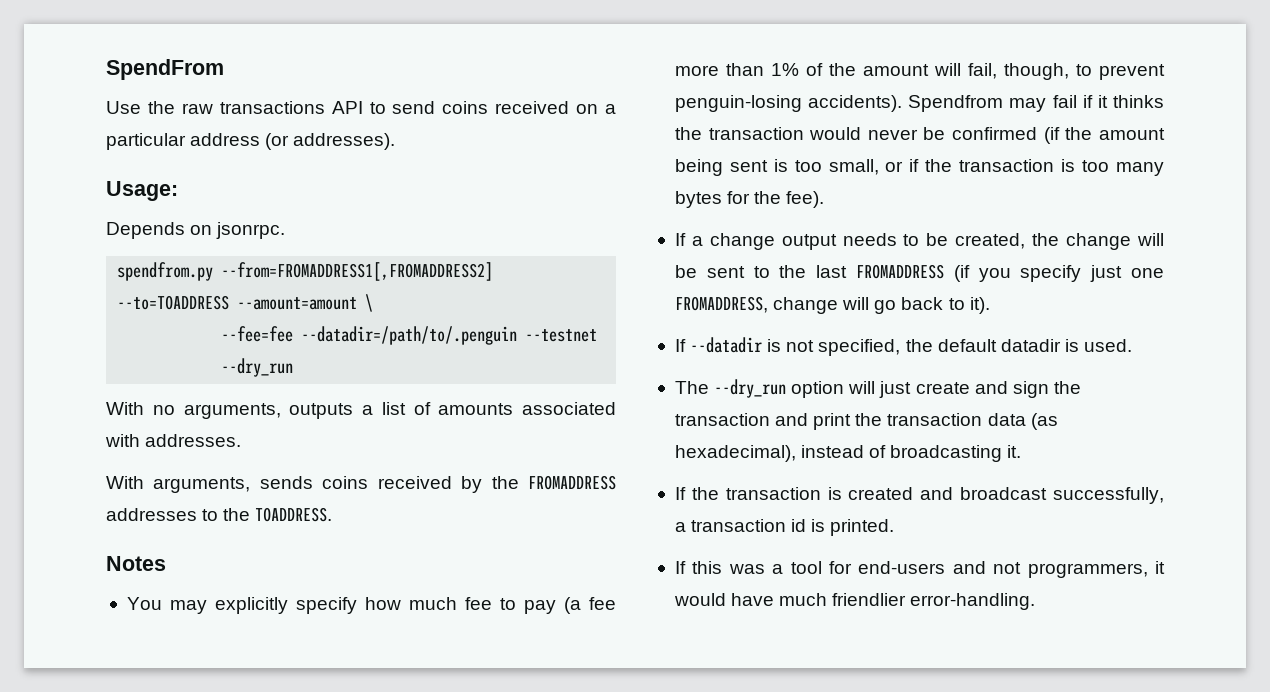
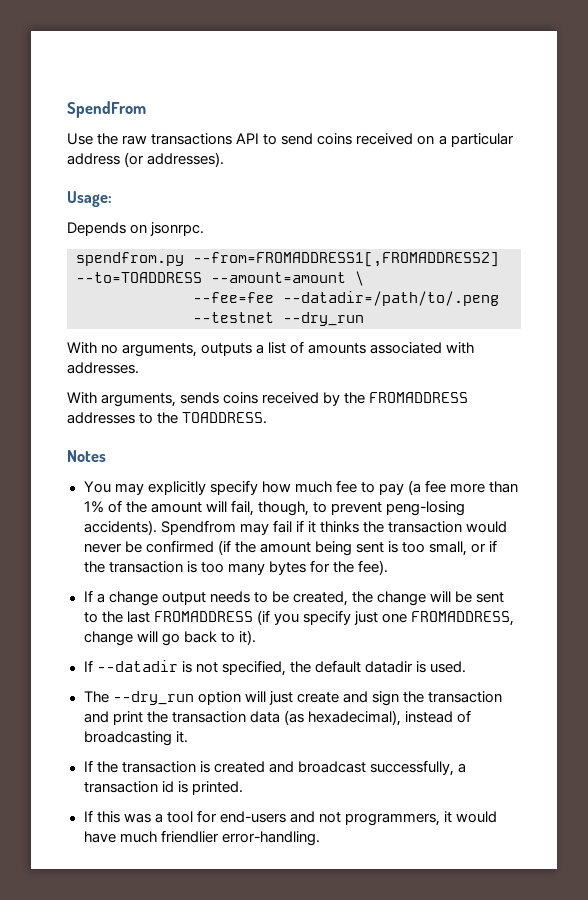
[301,326,518,345] --datadir=/path/to/.penguin -> [283,291,499,306] --datadir=/path/to/.peng
[674,95,802,112] penguin-losing -> [385,501,465,516] peng-losing

